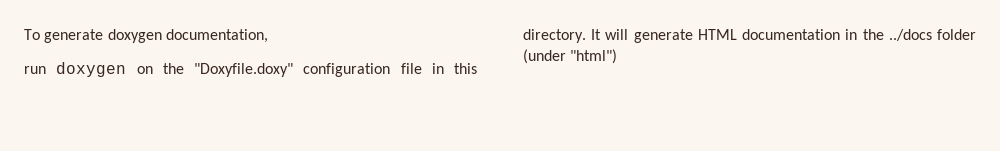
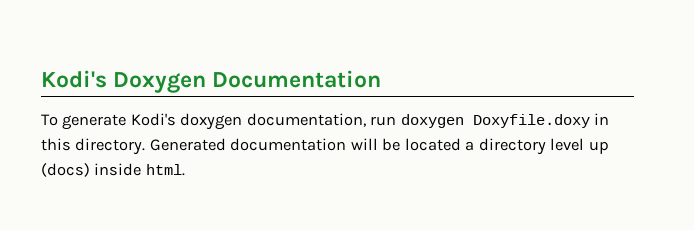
(24, 34) none -> [41,70,382,93] Kodi's Doxygen Documentation //
(104, 36) none -> [130,113,176,126] Kodi's
(268, 36) // -> (366, 120) none
[136,63,477,77] [523,29,976,43] [523,49,618,64] on the "Doxyfile.doxy" configuration file in this directory. It will generate HTML documentation in the ../docs folder (under "html") -> [472,113,610,128] [41,138,609,155] [41,163,185,177] Doxyfile.doxy in this directory. Generated documentation will be located a directory level up (docs) inside html.

